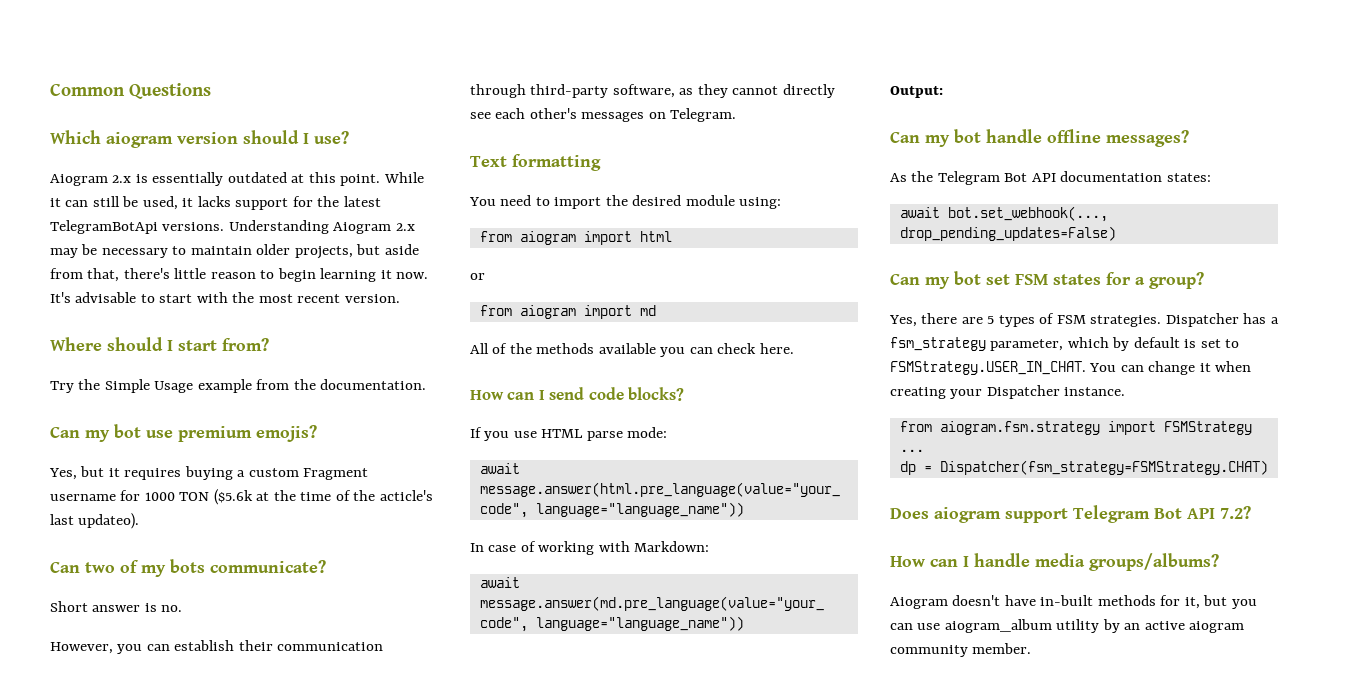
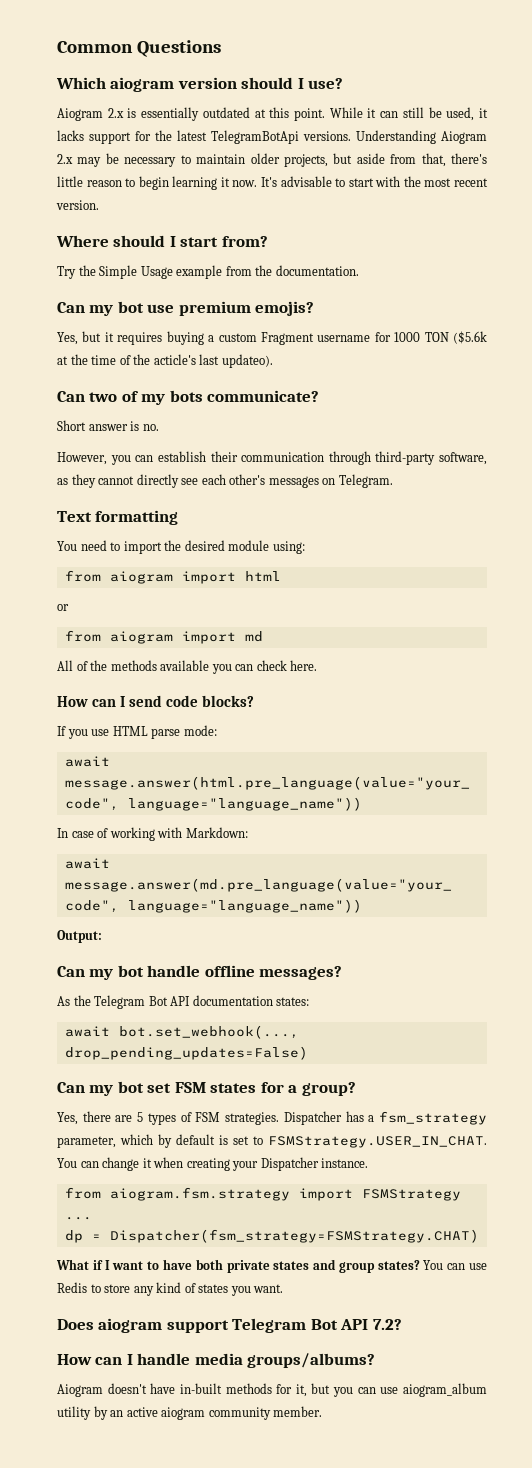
(1268, 467) none -> [56,1259,487,1273] [57,1282,284,1296] // What if I want to have both private states and group states? You can use Redis to store any kind of states you want.

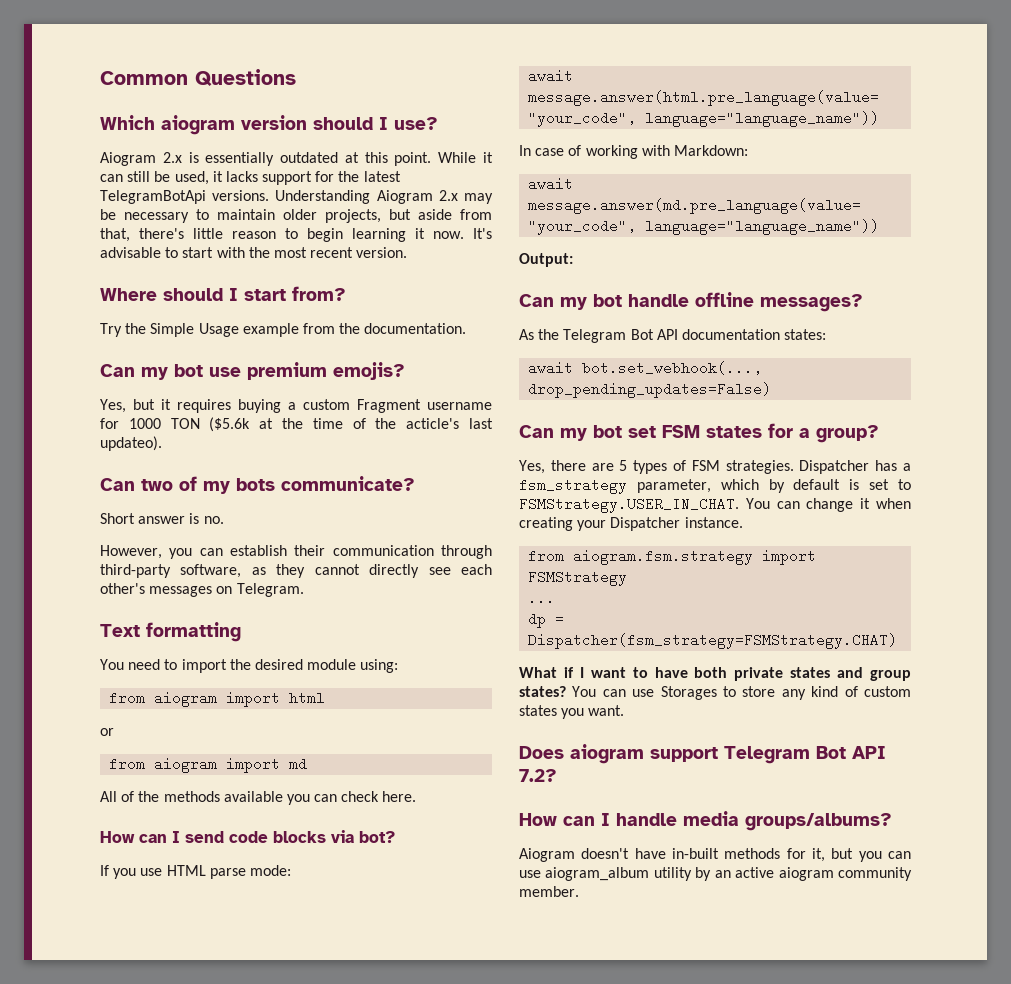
[201,695,254,707] blocks? -> [273,830,395,843] blocks via bot?
[57,1282,87,1293] Redis -> [660,686,717,700] Storages
(196, 1288) none -> [864,686,911,697] custom

